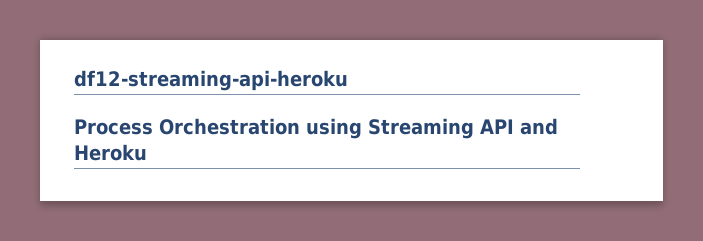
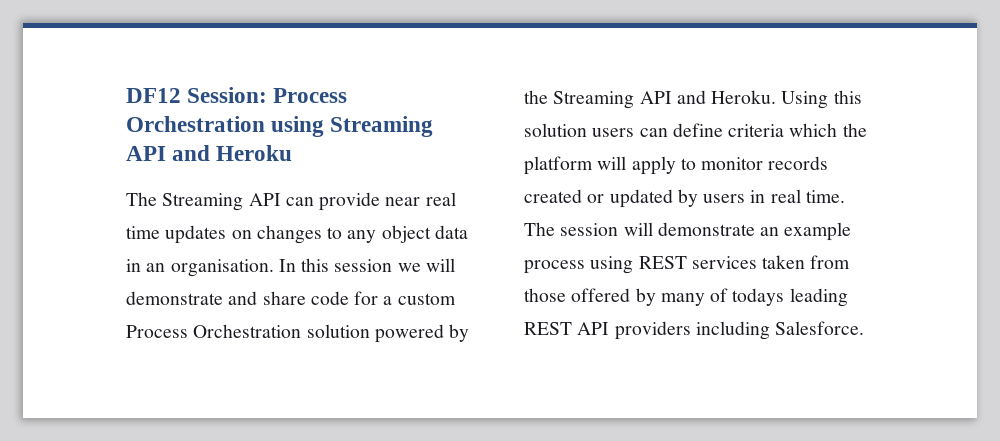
[74,70,348,91] df12-streaming-api-heroku // -> [126,87,268,103] DF12 Session:
(147, 152) none -> [126,192,456,211] [126,225,468,244] [126,258,455,277] [126,291,456,305] [126,324,470,343] [524,90,862,109] [524,123,867,137] [524,156,829,175] [524,189,845,208] [524,222,852,241] [524,255,851,274] [524,288,848,307] [524,321,865,340] // The Streaming API can provide near real time updates on changes to any object data in an organisation. In this session we will demonstrate and share code for a custom Process Orchestration solution powered by the Streaming API and Heroku. Using this solution users can define criteria which the platform will apply to monitor records created or updated by users in real time. The session will demonstrate an example process using REST services taken from those offered by many of todays leading REST API providers including Salesforce.

